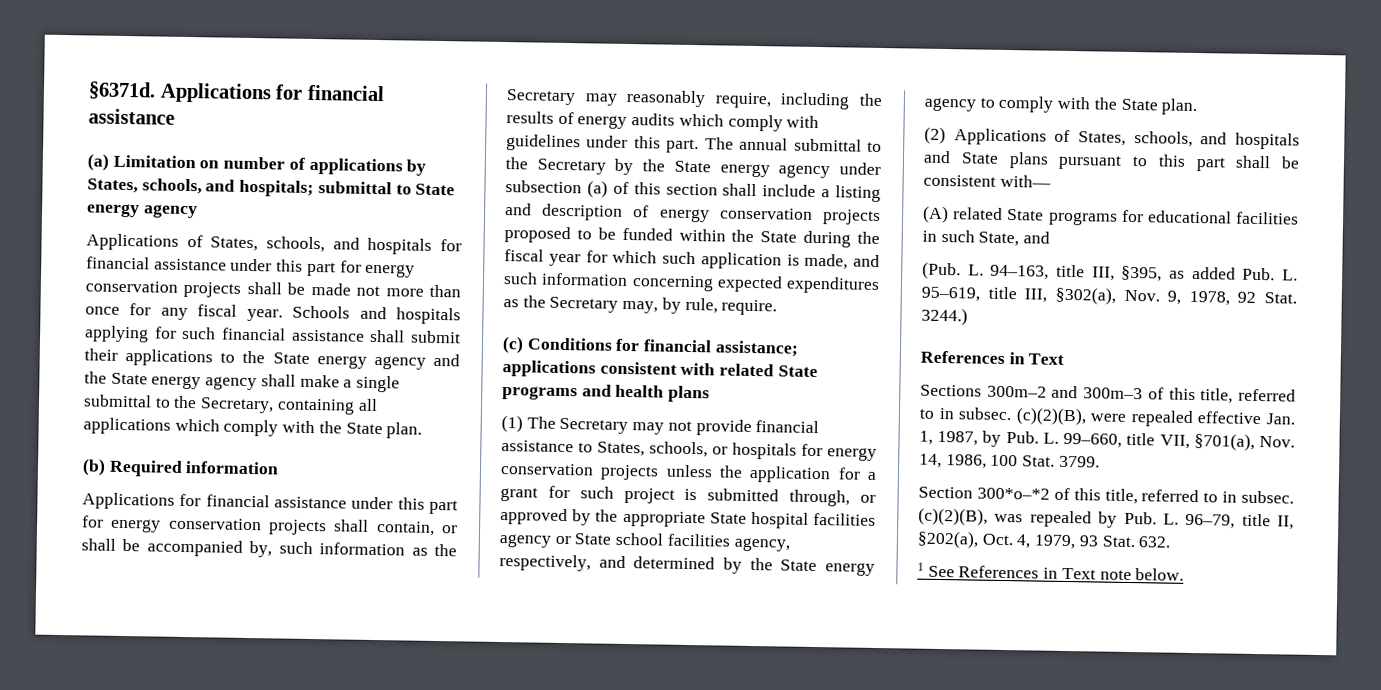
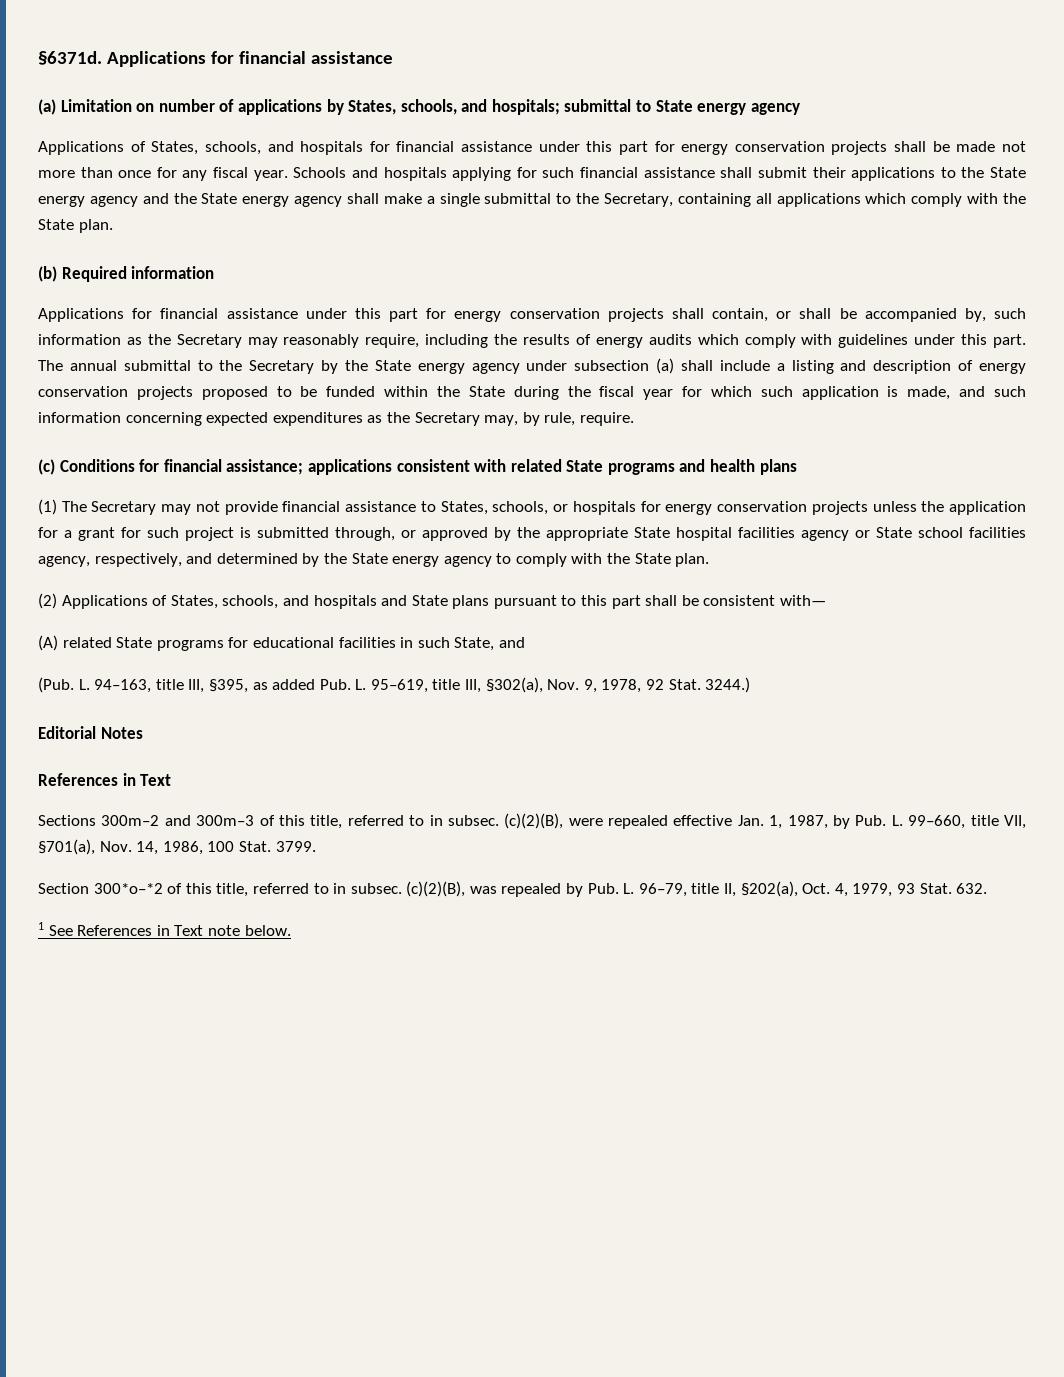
[612,181,718,196] of this section -> (675, 366) none
(968, 316) none -> [38,726,143,739] // Editorial Notes

